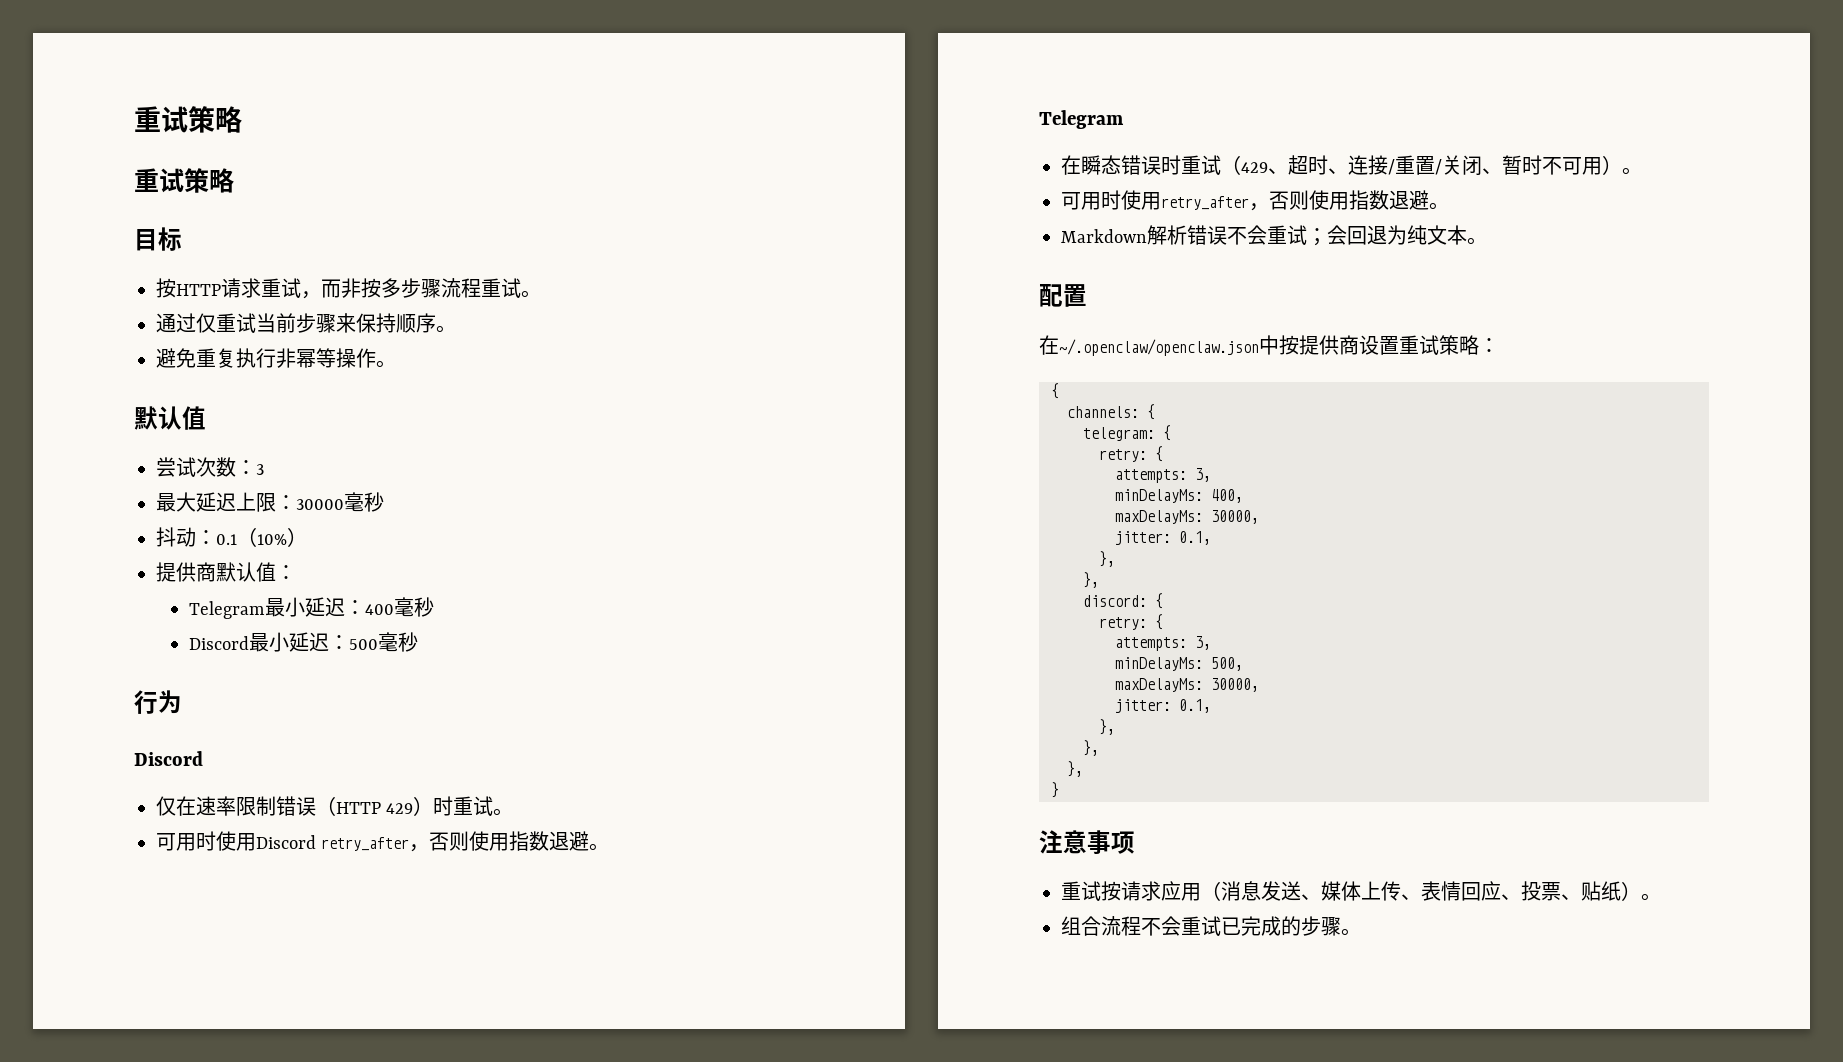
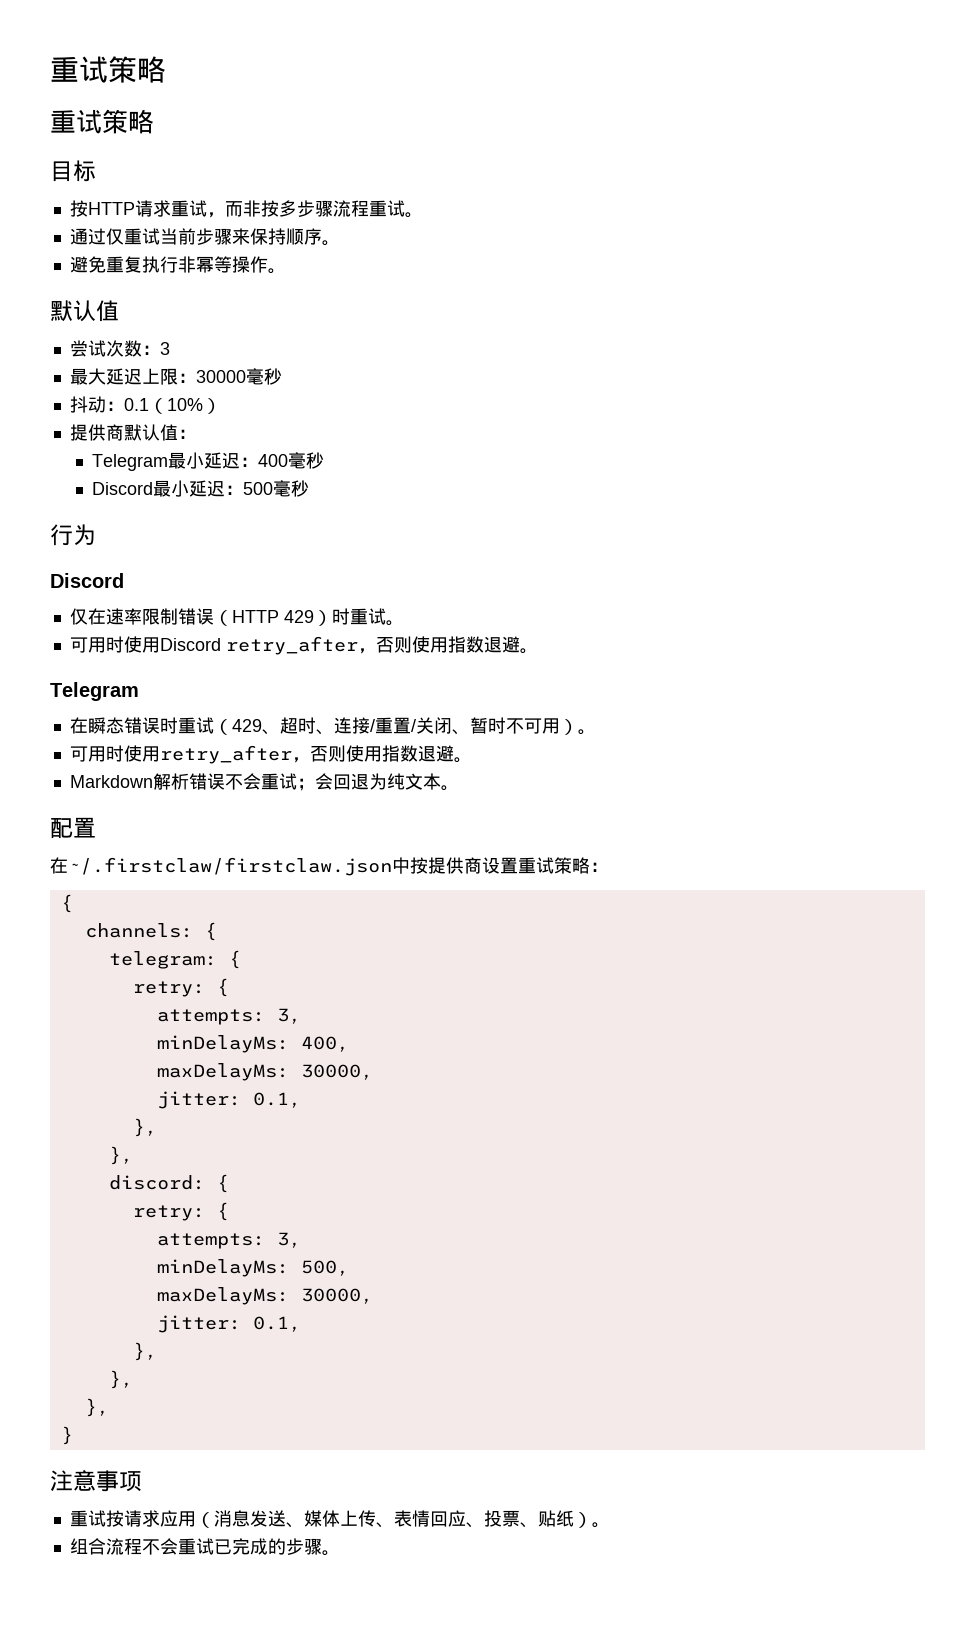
[1059,339,1259,356] ~/.openclaw/openclaw.json -> [68,857,392,876] ~/.firstclaw/firstclaw.json

